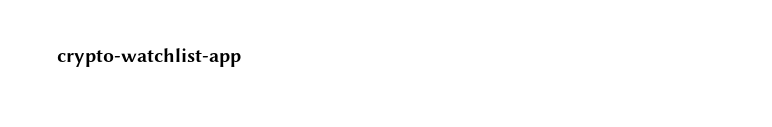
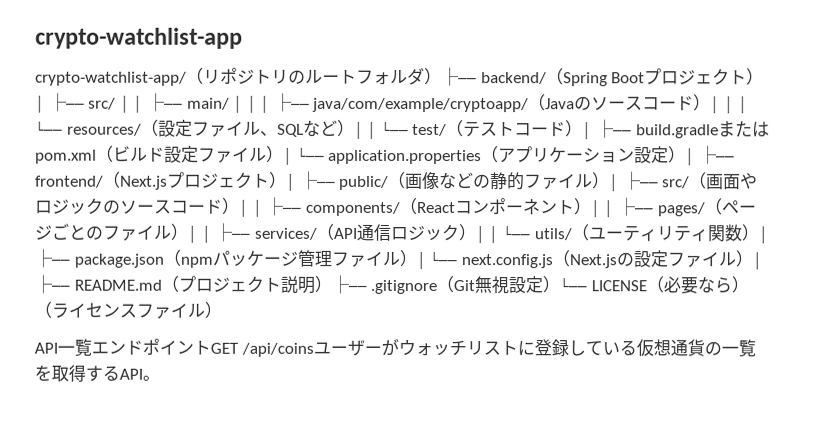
(241, 57) none -> [35,67,765,87] [35,92,748,114] [35,119,770,140] [35,145,735,166] [35,170,759,192] [35,196,757,218] [34,222,768,244] [34,248,762,270] [34,274,749,295] [34,301,222,319] [34,338,756,358] [34,364,160,382] // crypto-watchlist-app/（リポジトリのルートフォルダ）├── backend/（Spring Bootプロジェクト）│ ├── src/ │ │ ├── main/ │ │ │ ├── java/com/example/cryptoapp/（Javaのソースコード）│ │ │ └── resources/（設定ファイル、SQLなど）│ │ └── test/（テストコード）│ ├── build.gradleまたはpom.xml（ビルド設定ファイル）│ └── application.properties（アプリケーション設定）│ ├── frontend/（Next.jsプロジェクト）│ ├── public/（画像などの静的ファイル）│ ├── src/（画面やロジックのソースコード）│ │ ├── components/（Reactコンポーネント）│ │ ├── pages/（ページごとのファイル）│ │ ├── services/（API通信ロジック）│ │ └── utils/（ユーティリティ関数）│ ├── package.json（npmパッケージ管理ファイル）│ └── next.config.js（Next.jsの設定ファイル）│ ├── README.md（プロジェクト説明）├── .gitignore（Git無視設定）└── LICENSE（必要なら）（ライセンスファイル） // API一覧エンドポイントGET /api/coinsユーザーがウォッチリストに登録している仮想通貨の一覧を取得するAPI。

